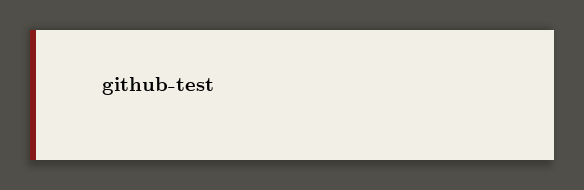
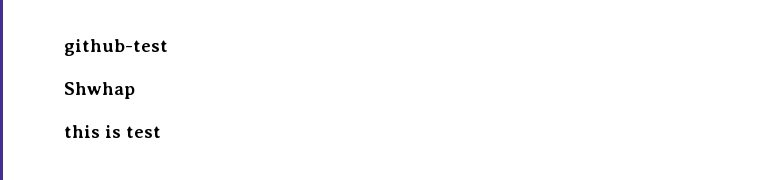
(214, 86) none -> [64,82,135,99] [64,125,161,138] // Shwhap // this is test

